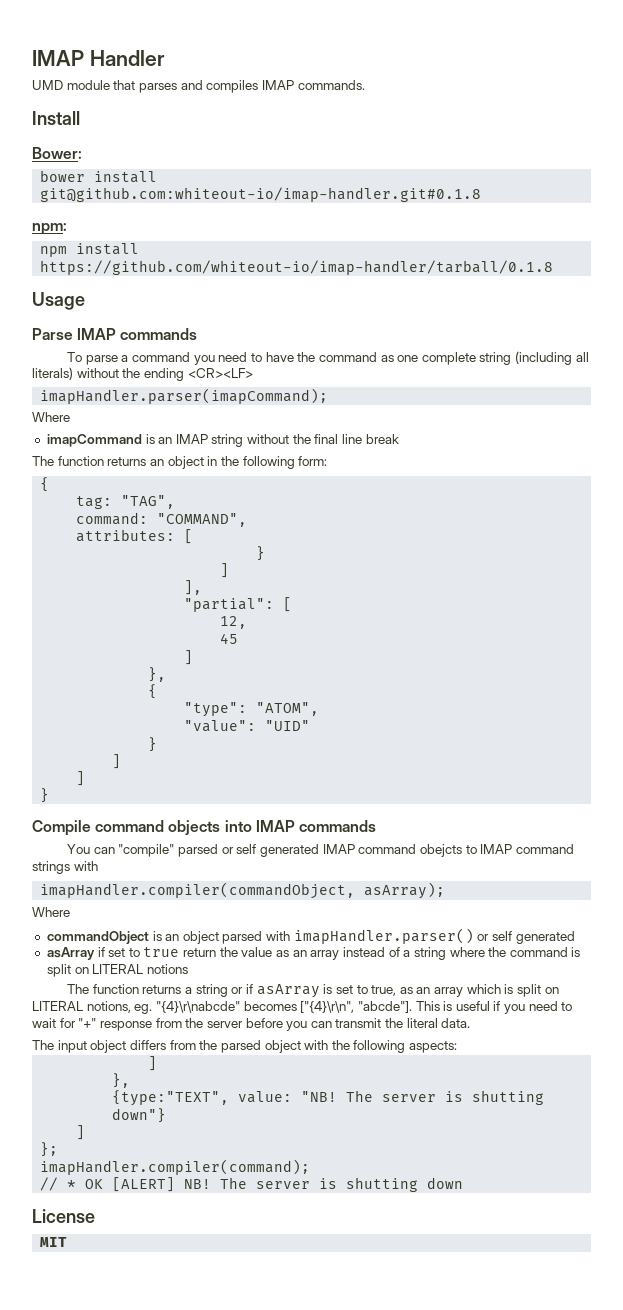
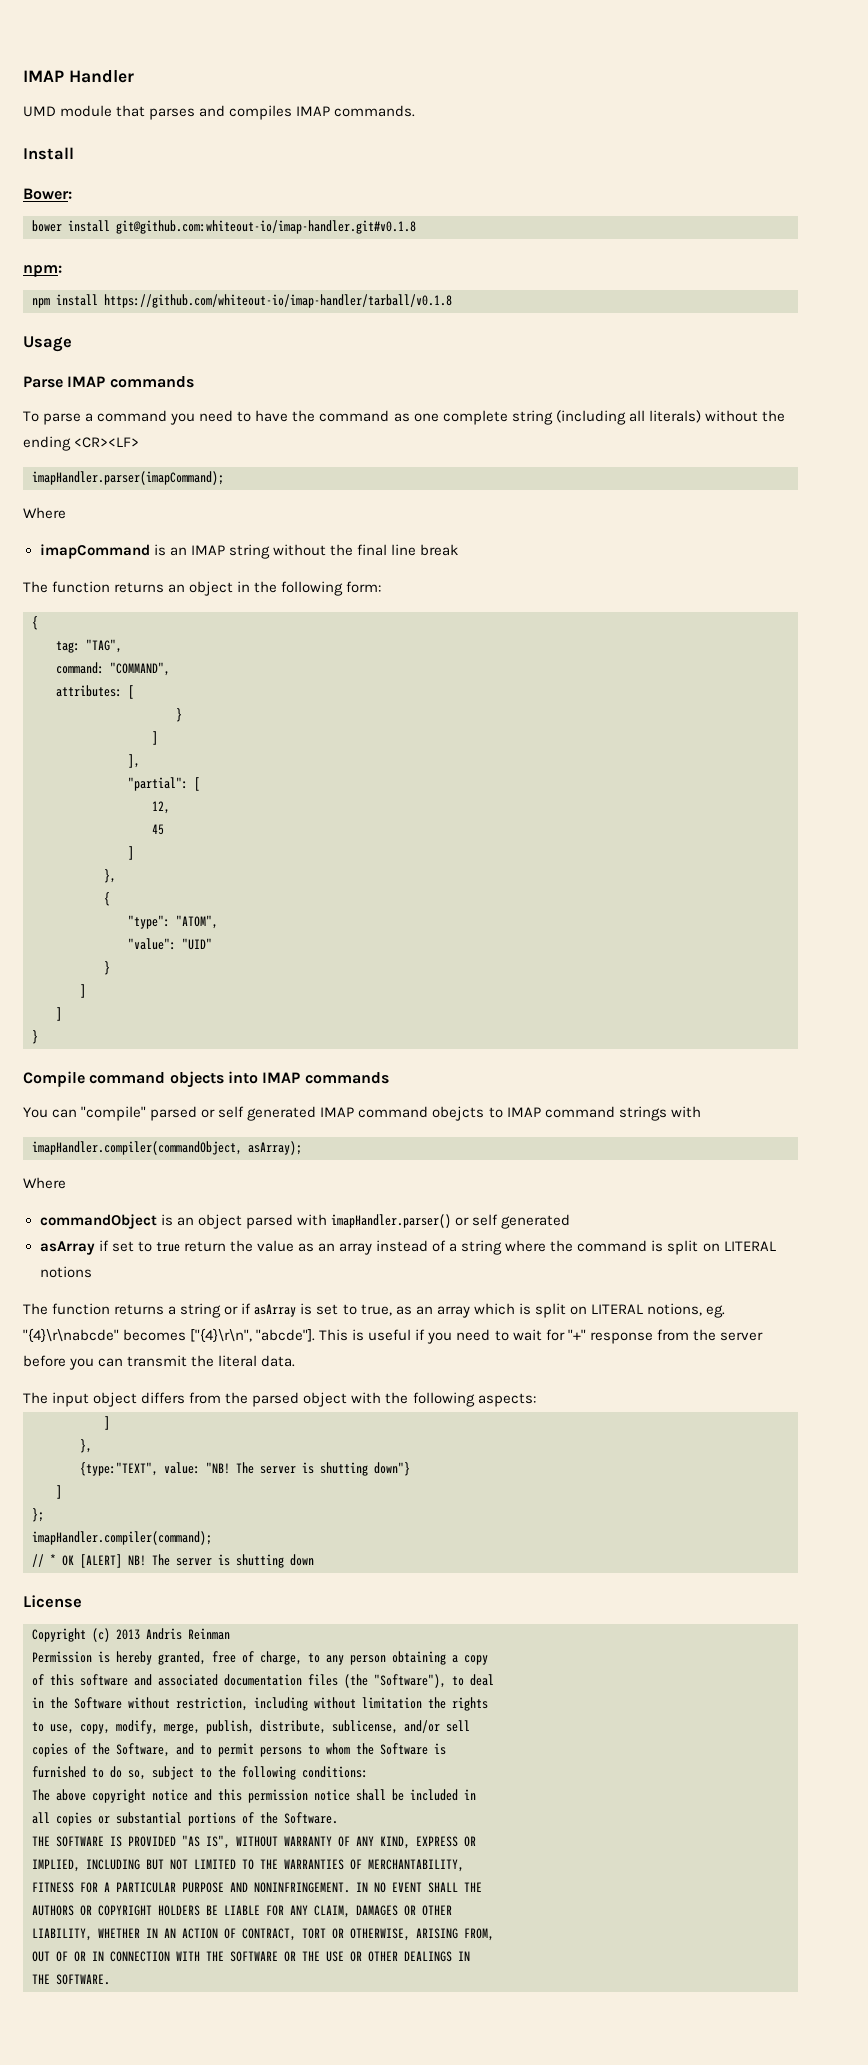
[40,187,482,202] git@github.com:whiteout-io/imap-handler.git#0.1.8 -> [116,220,416,234] git@github.com:whiteout-io/imap-handler.git#v0.1.8
[40,260,554,275] https://github.com/whiteout-io/imap-handler/tarball/0.1.8 -> [104,294,452,308] https://github.com/whiteout-io/imap-handler/tarball/v0.1.8
[40,1237,68,1247] MIT -> [32,1628,230,1642] [32,1651,488,1665] [32,1674,494,1688] [32,1697,488,1711] [32,1720,470,1734] [32,1743,446,1757] [32,1766,368,1780] [32,1789,476,1803] [32,1812,338,1826] [32,1835,476,1849] [32,1859,464,1872] [32,1882,482,1893] [32,1905,452,1918] [32,1928,494,1941] [32,1951,470,1962] [32,1974,110,1985] Copyright (c) 2013 Andris Reinman // Permission is hereby granted, free of charge, to any person obtaining a copy // of this software and associated documentation files (the "Software"), to deal // in the Software without restriction, including without limitation the rights // to use, copy, modify, merge, publish, distribute, sublicense, and/or sell // copies of the Software, and to permit persons to whom the Software is // furnished to do so, subject to the following conditions: // The above copyright notice and this permission notice shall be included in // all copies or substantial portions of the Software. // THE SOFTWARE IS PROVIDED "AS IS", WITHOUT WARRANTY OF ANY KIND, EXPRESS OR // IMPLIED, INCLUDING BUT NOT LIMITED TO THE WARRANTIES OF MERCHANTABILITY, // FITNESS FOR A PARTICULAR PURPOSE AND NONINFRINGEMENT. IN NO EVENT SHALL THE // AUTHORS OR COPYRIGHT HOLDERS BE LIABLE FOR ANY CLAIM, DAMAGES OR OTHER // LIABILITY, WHETHER IN AN ACTION OF CONTRACT, TORT OR OTHERWISE, ARISING FROM, // OUT OF OR IN CONNECTION WITH THE SOFTWARE OR THE USE OR OTHER DEALINGS IN // THE SOFTWARE.

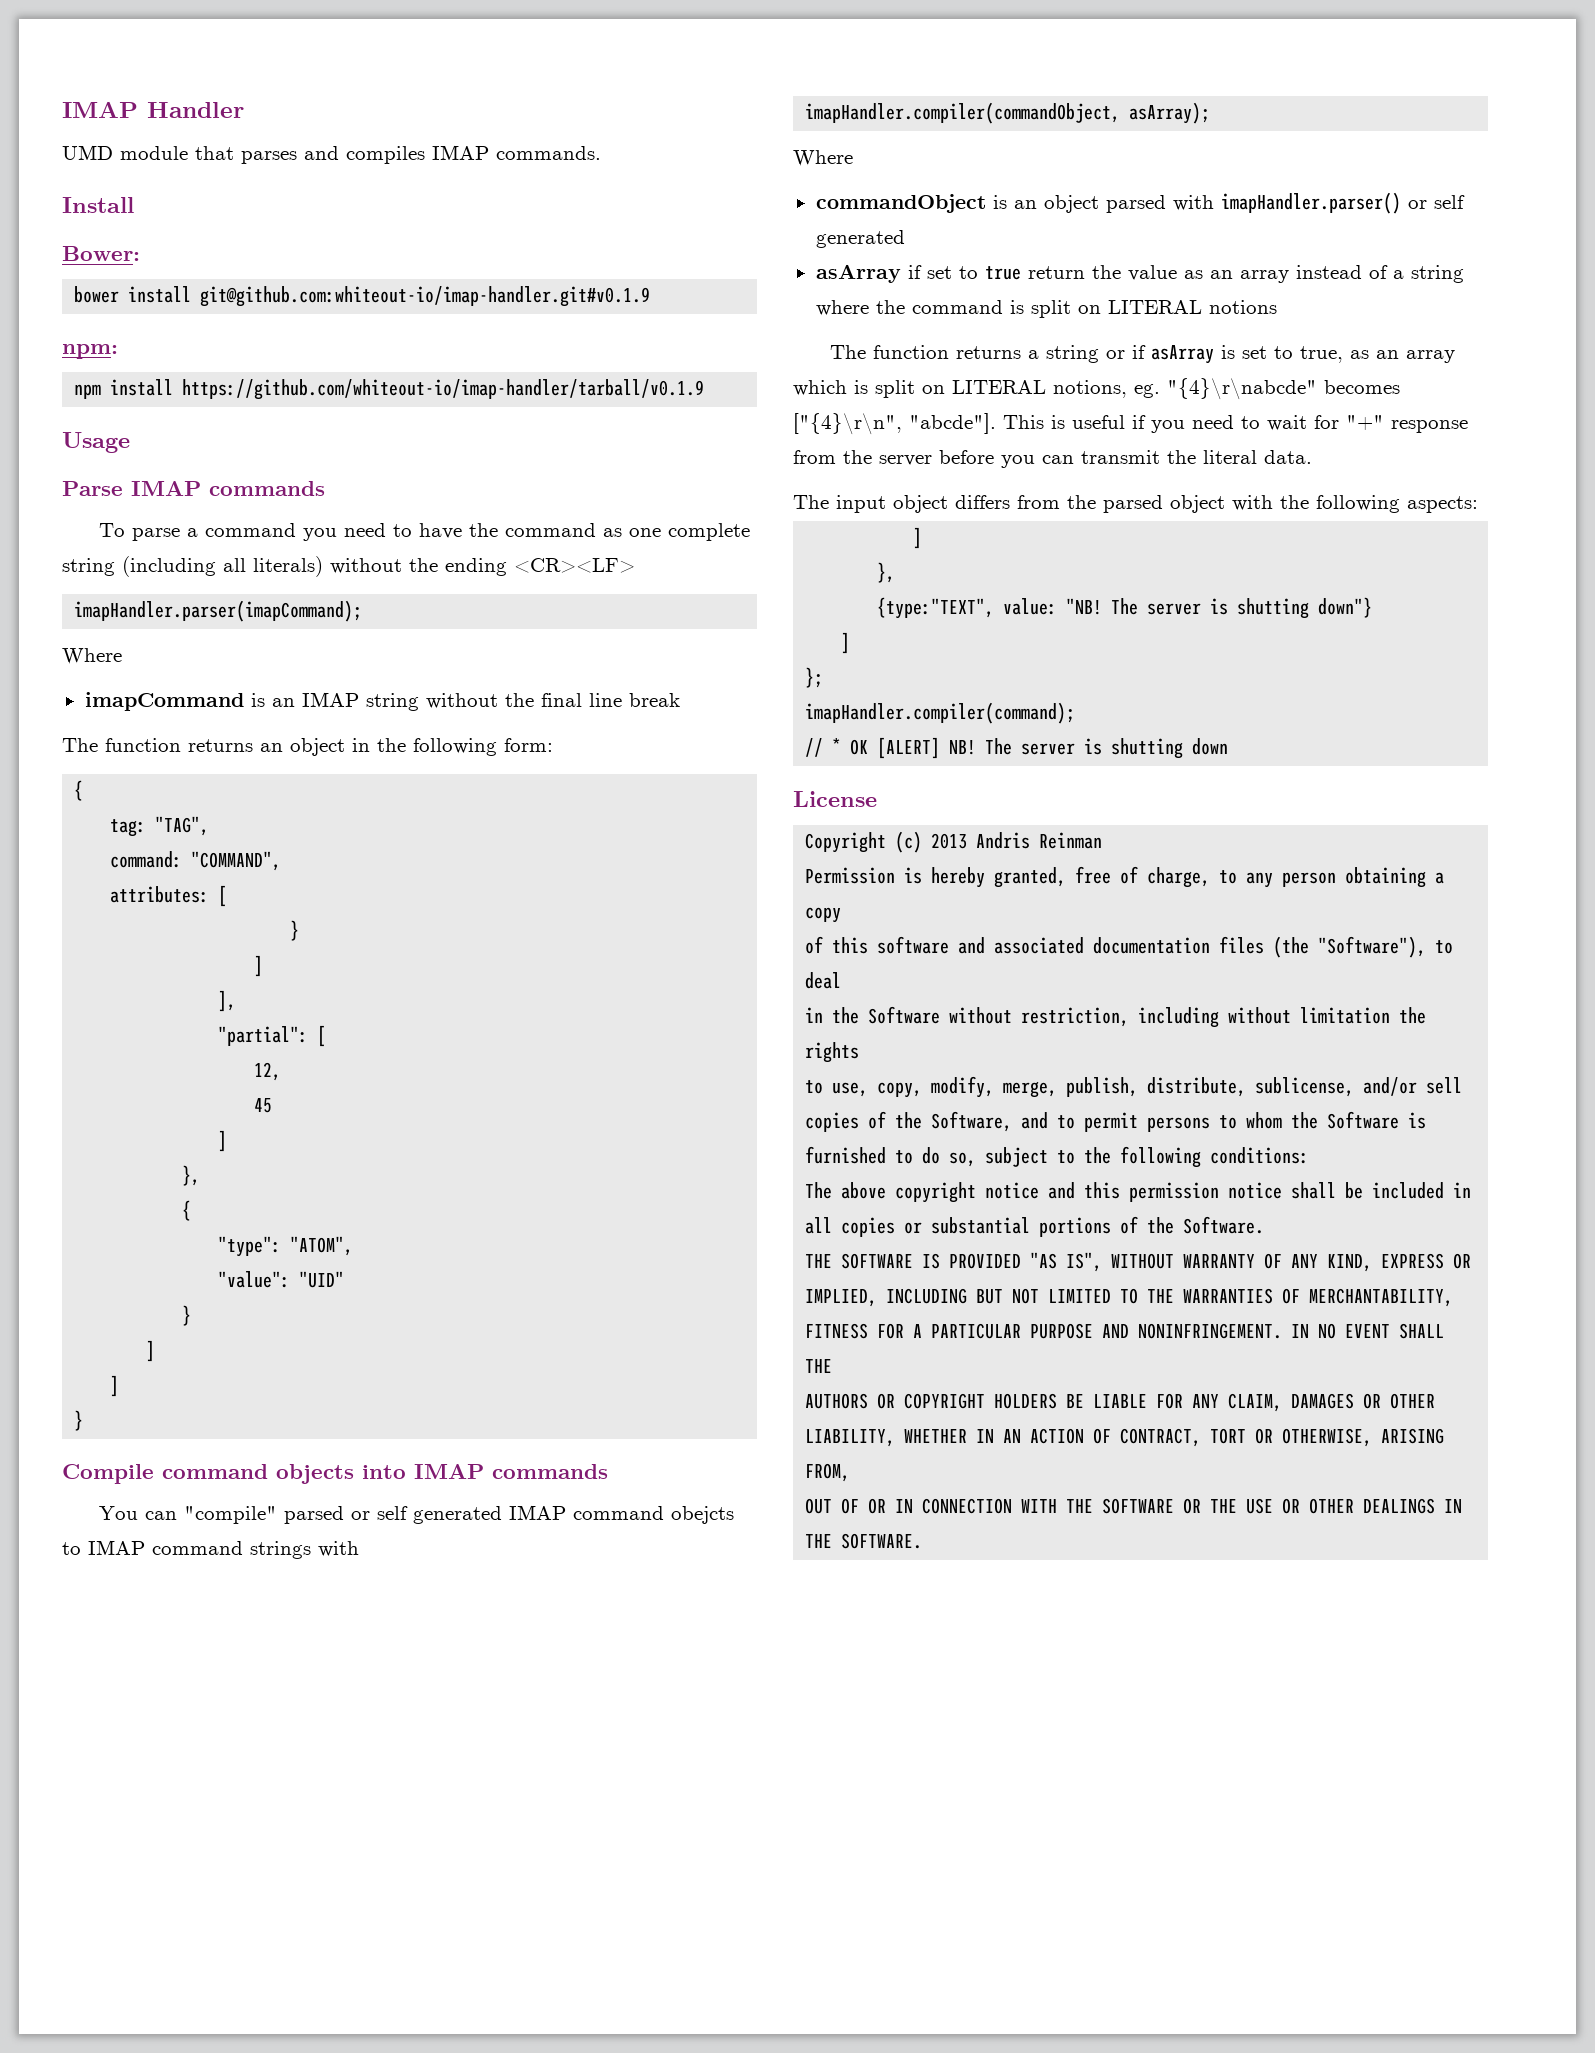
[116,220,416,234] git@github.com:whiteout-io/imap-handler.git#v0.1.8 -> [200,286,651,307] git@github.com:whiteout-io/imap-handler.git#v0.1.9
[104,294,452,308] https://github.com/whiteout-io/imap-handler/tarball/v0.1.8 -> [182,379,705,400] https://github.com/whiteout-io/imap-handler/tarball/v0.1.9

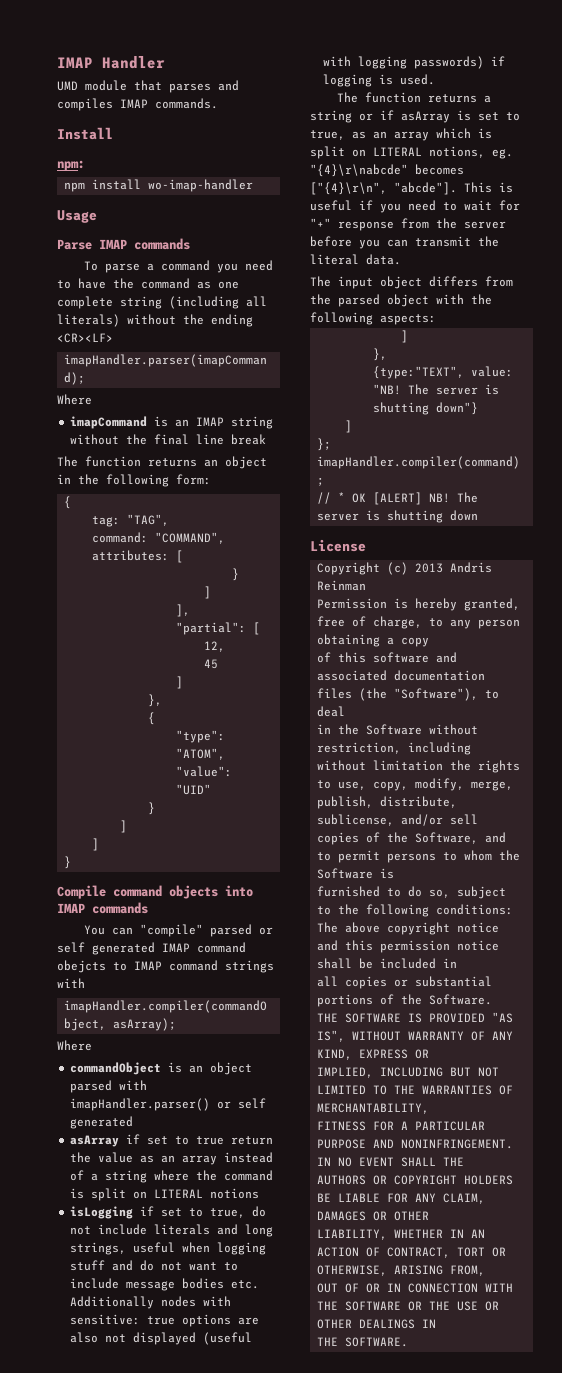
[62,246,140,261] [74,286,651,307] // Bower: // bower install git@github.com:whiteout-io/imap-handler.git#v0.1.9 -> (113, 133) none
[182,379,705,400] https://github.com/whiteout-io/imap-handler/tarball/v0.1.9 -> [148,179,254,192] wo-imap-handler
(1277, 307) none -> [70,1206,267,1219] [70,1224,274,1237] [70,1242,267,1255] [70,1260,239,1271] [70,1278,260,1291] [70,1296,232,1309] [70,1314,260,1327] [70,1332,253,1345] [323,56,506,69] [323,74,436,87] // isLogging if set to true, do not include literals and long strings, useful when logging stuff and do not want to include message bodies etc. Additionally nodes with sensitive: true options are also not displayed (useful with logging passwords) if logging is used.

